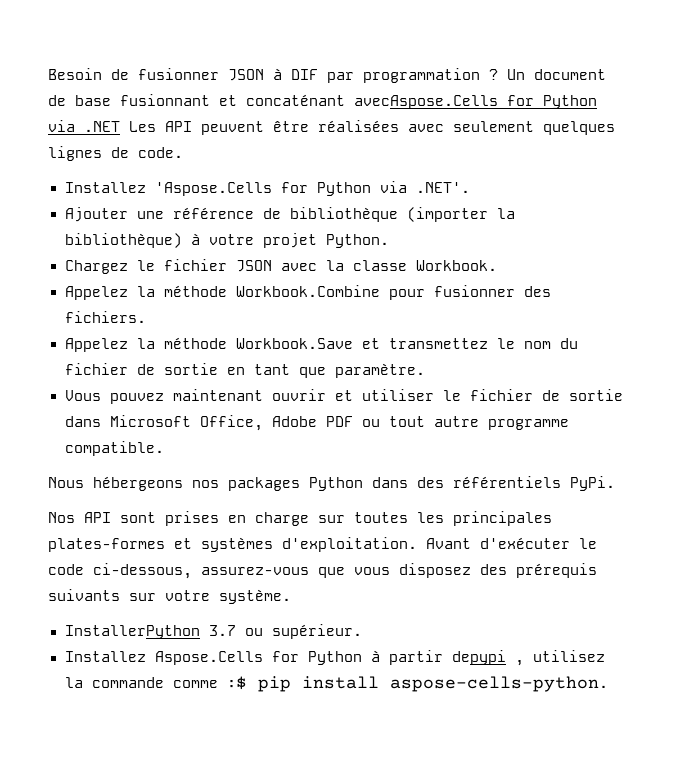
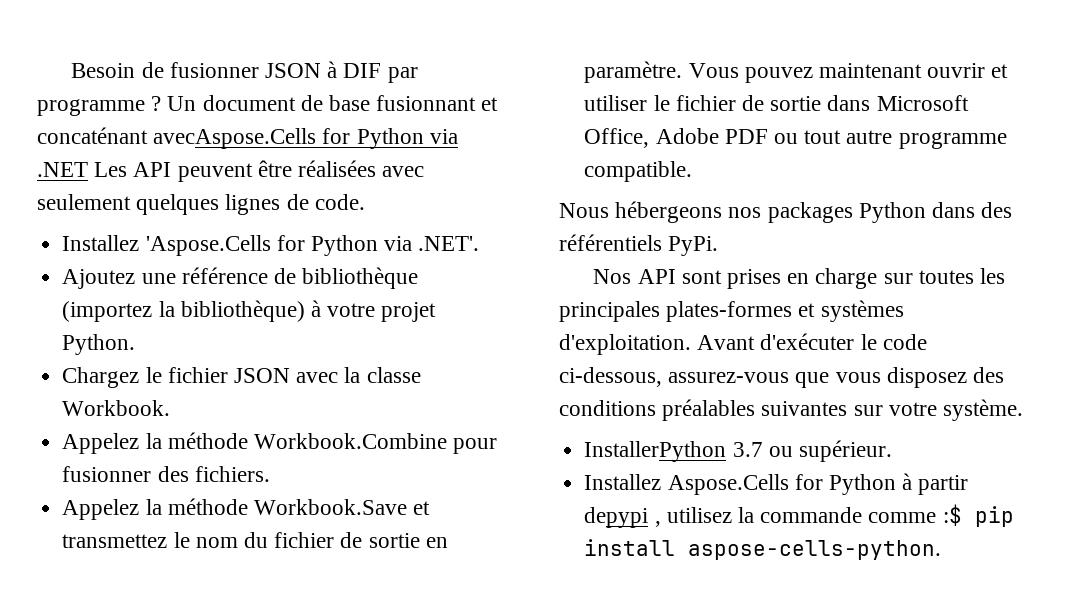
[363,68,480,83] programmation -> [37,99,145,116] programme
[64,207,128,222] Ajouter -> [62,269,136,289] Ajoutez
[406,207,488,222] (importer -> [62,301,153,322] (importez
[253,364,326,378] tant que -> (448, 542) none
(425, 370) // -> (683, 72) none
[516,563,597,578] [48,589,120,601] prérequis suivants -> [559,399,848,421] conditions préalables suivantes

